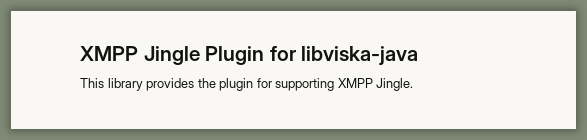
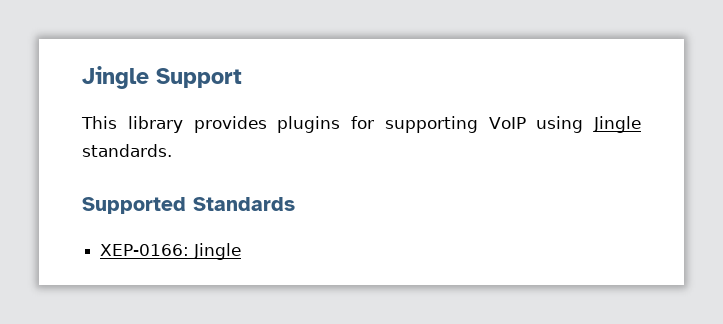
[80,46,419,66] [80,78,414,91] XMPP Jingle Plugin for libviska-java // This library provides the plugin for supporting XMPP Jingle. -> [82,66,242,89] [81,116,641,133] [82,144,172,157] [82,197,295,214] [100,243,242,260] Jingle Support // This library provides plugins for supporting VoIP using Jingle standards. // Supported Standards // XEP-0166: Jingle

